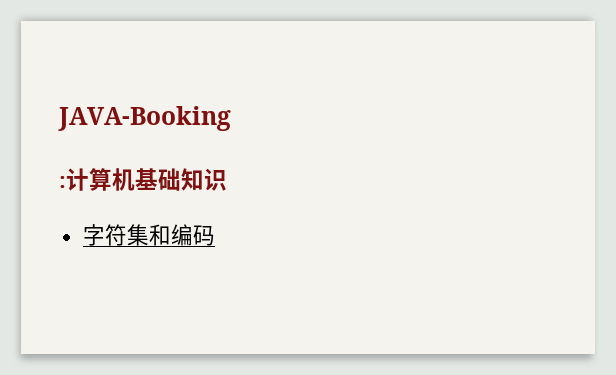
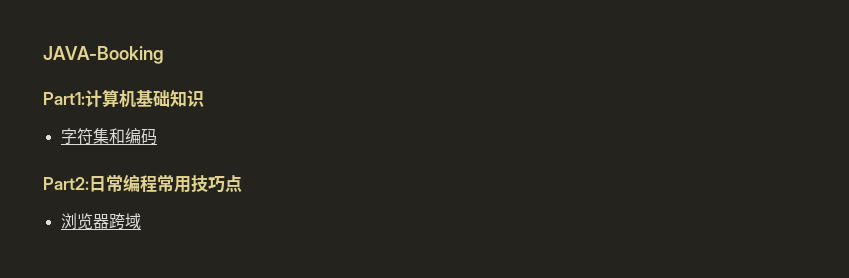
[59,176,66,188] : -> [43,92,85,105] Part1:
(215, 235) none -> [43,174,242,193] [60,213,141,230] // Part2:日常编程常用技巧点 // 浏览器跨域

